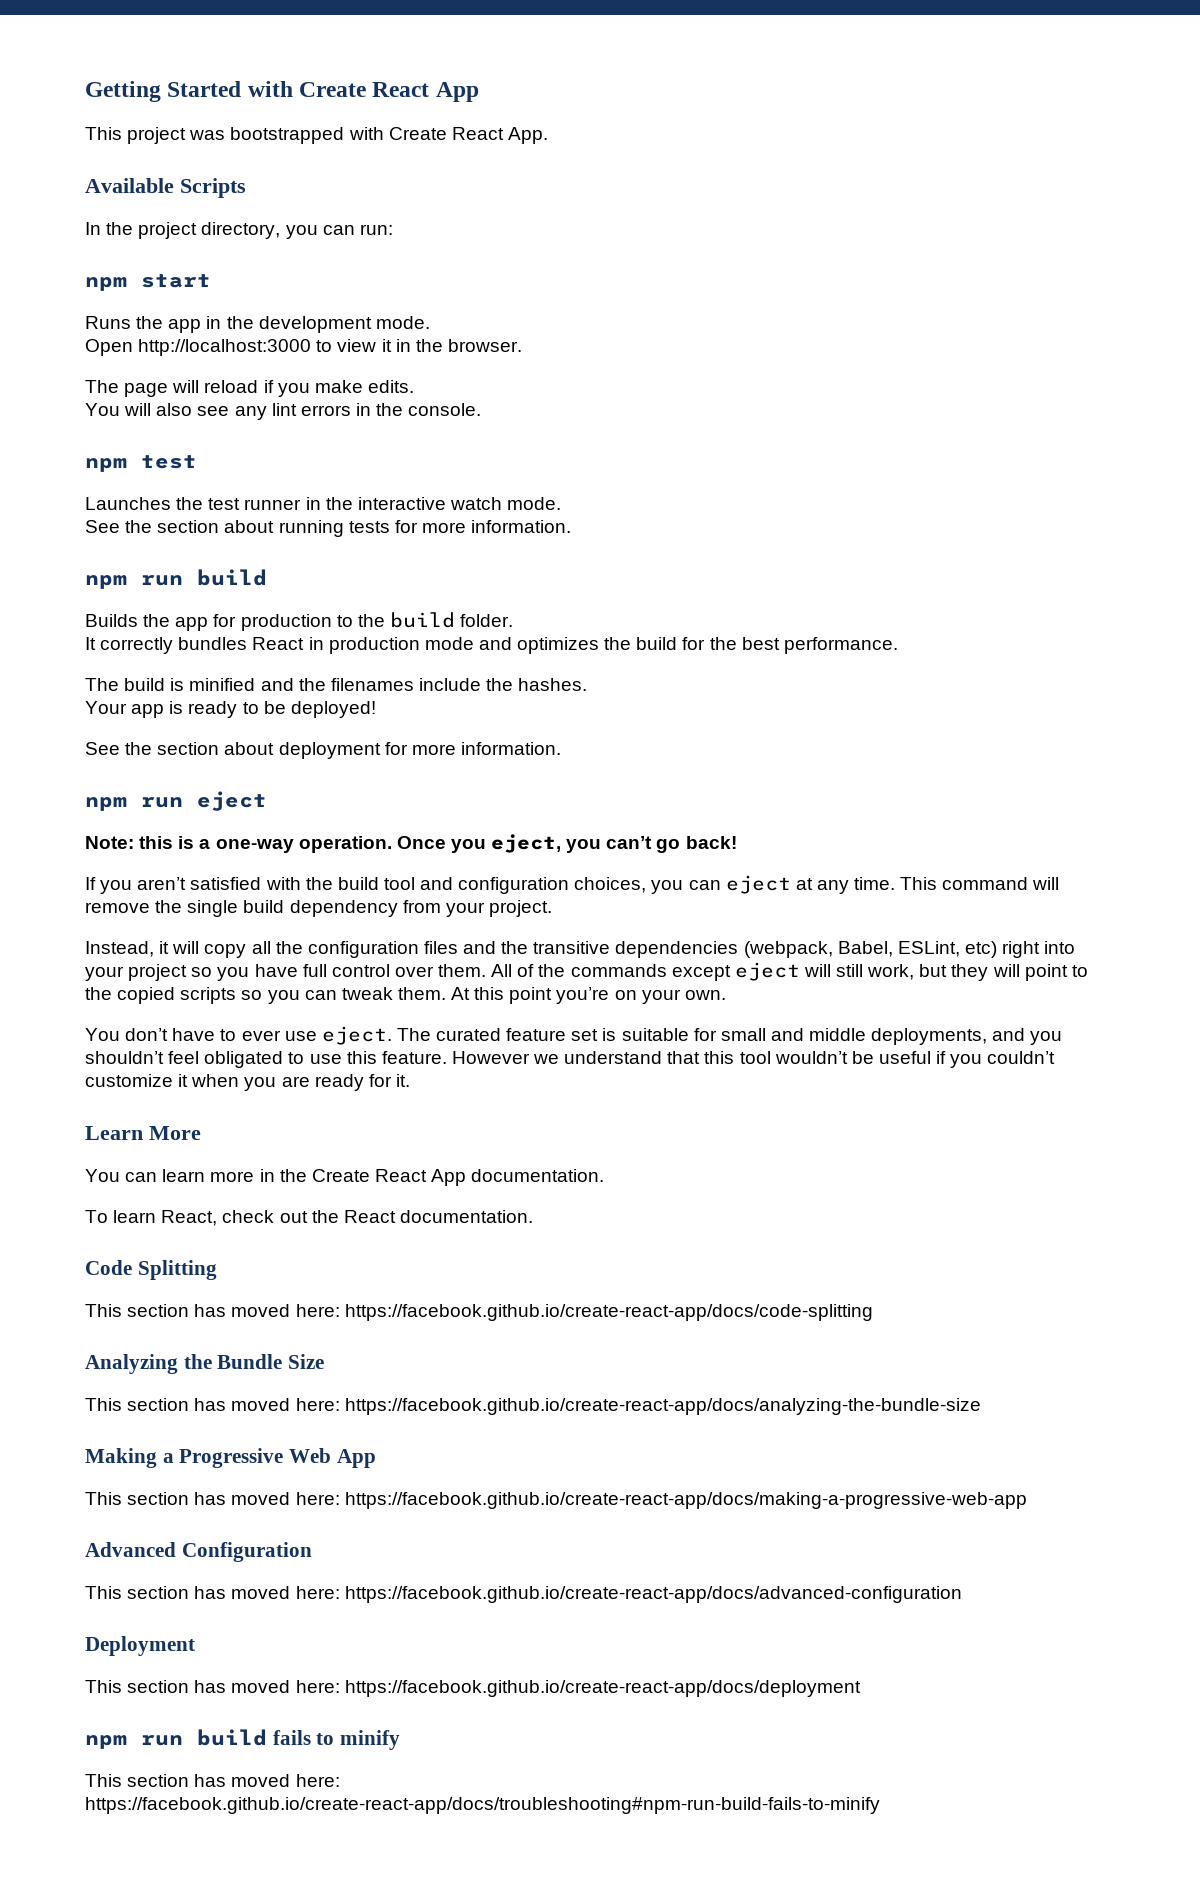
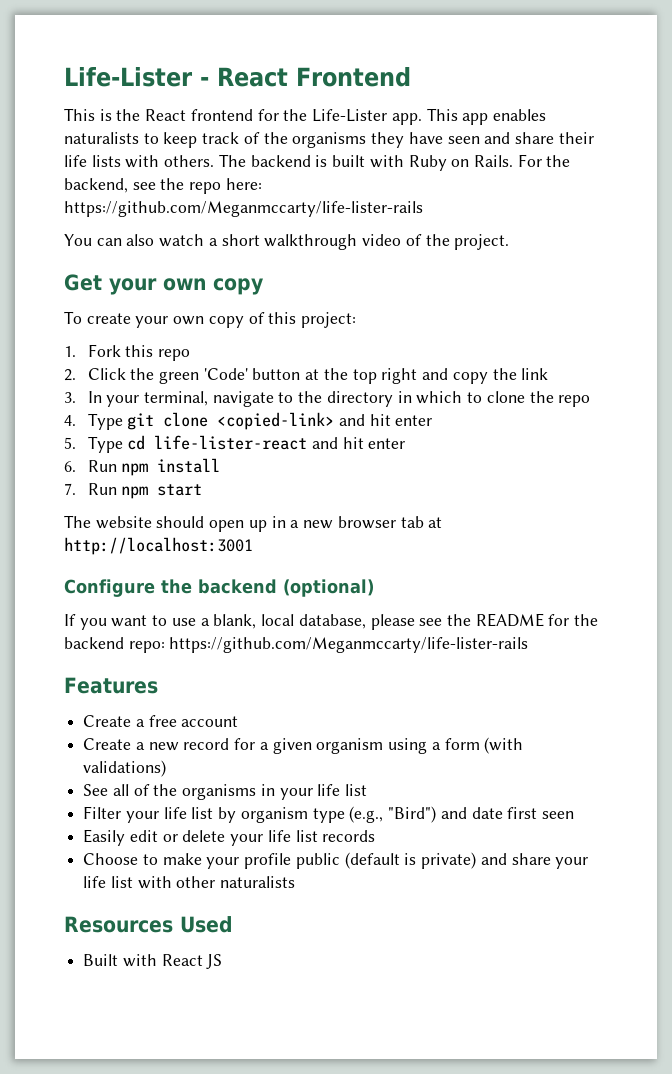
[85,81,479,102] [85,127,548,144] [85,178,246,198] [85,222,393,239] [85,274,211,291] [85,316,430,333] [85,339,522,356] [85,380,414,397] [85,403,482,420] [85,455,197,472] [85,497,562,510] [85,520,572,537] [85,569,267,589] [85,612,514,631] [85,637,898,654] [85,678,588,691] [85,701,376,718] [85,742,561,759] [85,791,267,811] [85,834,737,853] [85,875,1060,894] [85,900,552,917] [85,941,1076,958] [85,962,1088,981] [85,987,726,1004] [85,1026,1063,1045] [85,1051,1056,1068] [85,1074,410,1091] [85,1126,201,1140] [85,1169,605,1186] [85,1210,533,1226] [85,1260,217,1280] [85,1304,873,1321] [85,1354,325,1374] [85,1398,981,1415] [85,1448,376,1468] [85,1492,1027,1509] [85,1542,312,1562] [85,1586,962,1603] [85,1636,195,1656] [85,1680,861,1697] [85,1729,401,1750] [85,1774,340,1787] [85,1797,880,1814] Getting Started with Create React App // This project was bootstrapped with Create React App. // Available Scripts // In the project directory, you can run: // npm start // Runs the app in the development mode. // Open http://localhost:3000 to view it in the browser. // The page will reload if you make edits. // You will also see any lint errors in the console. // npm test // Launches the test runner in the interactive watch mode. // See the section about running tests for more information. // npm run build // Builds the app for production to the build folder. // It correctly bundles React in production mode and optimizes the build for the best performance. // The build is minified and the filenames include the hashes. // Your app is ready to be deployed! // See the section about deployment for more information. // npm run eject // Note: this is a one-way operation. Once you eject, you can’t go back! // If you aren’t satisfied with the build tool and configuration choices, you can eject at any time. This command will remove the single build dependency from your project. // Instead, it will copy all the configuration files and the transitive dependencies (webpack, Babel, ESLint, etc) right into your project so you have full control over them. All of the commands except eject will still work, but they will point to the copied scripts so you can tweak them. At this point you’re on your own. // You don’t have to ever use eject. The curated feature set is suitable for small and middle deployments, and you shouldn’t feel obligated to use this feature. However we understand that this tool wouldn’t be useful if you couldn’t customize it when you are ready for it. // Learn More // You can learn more in the Create React App documentation. // To learn React, check out the React documentation. // Code Splitting // This section has moved here: https://facebook.github.io/create-react-app/docs/code-splitting // Analyzing the Bundle Size // This section has moved here: https://facebook.github.io/create-react-app/docs/analyzing-the-bundle-size // Making a Progressive Web App // This section has moved here: https://facebook.github.io/create-react-app/docs/making-a-progressive-web-app // Advanced Configuration // This section has moved here: https://facebook.github.io/create-react-app/docs/advanced-configuration // Deployment // This section has moved here: https://facebook.github.io/create-react-app/docs/deployment // npm run build fails to minify // This section has moved here: https://facebook.github.io/create-react-app/docs/troubleshooting#npm-run-build-fails-to-minify -> [64,67,411,87] [64,108,546,125] [64,132,594,148] [64,154,571,171] [64,178,262,194] [64,201,423,217] [64,234,510,250] [64,274,263,295] [64,311,357,328] [64,344,191,361] [64,368,549,384] [64,391,591,407] [64,412,433,430] [64,435,406,453] [64,458,221,476] [64,483,203,499] [64,515,443,532] [64,537,253,555] [64,579,374,597] [64,613,599,630] [64,637,529,653] [64,677,158,694] [83,715,239,727] [83,737,524,754] [83,760,167,777] [83,784,368,800] [83,806,574,823] [83,829,376,846] [83,852,589,869] [83,876,296,889] [64,916,233,933] [83,954,223,969] Life-Lister - React Frontend // This is the React frontend for the Life-Lister app. This app enables naturalists to keep track of the organisms they have seen and share their life lists with others. The backend is built with Ruby on Rails. For the backend, see the repo here: https://github.com/Meganmccarty/life-lister-rails // You can also watch a short walkthrough video of the project. // Get your own copy // To create your own copy of this project: // 1. Fork this repo // 2. Click the green 'Code' button at the top right and copy the link // 3. In your terminal, navigate to the directory in which to clone the repo // 4. Type git clone <copied-link> and hit enter // 5. Type cd life-lister-react and hit enter // 6. Run npm install // 7. Run npm start // The website should open up in a new browser tab at http://localhost:3001 // Configure the backend (optional) // If you want to use a blank, local database, please see the README for the backend repo: https://github.com/Meganmccarty/life-lister-rails // Features // Create a free account // Create a new record for a given organism using a form (with validations) // See all of the organisms in your life list // Filter your life list by organism type (e.g., "Bird") and date first seen // Easily edit or delete your life list records // Choose to make your profile public (default is private) and share your life list with other naturalists // Resources Used // Built with React JS

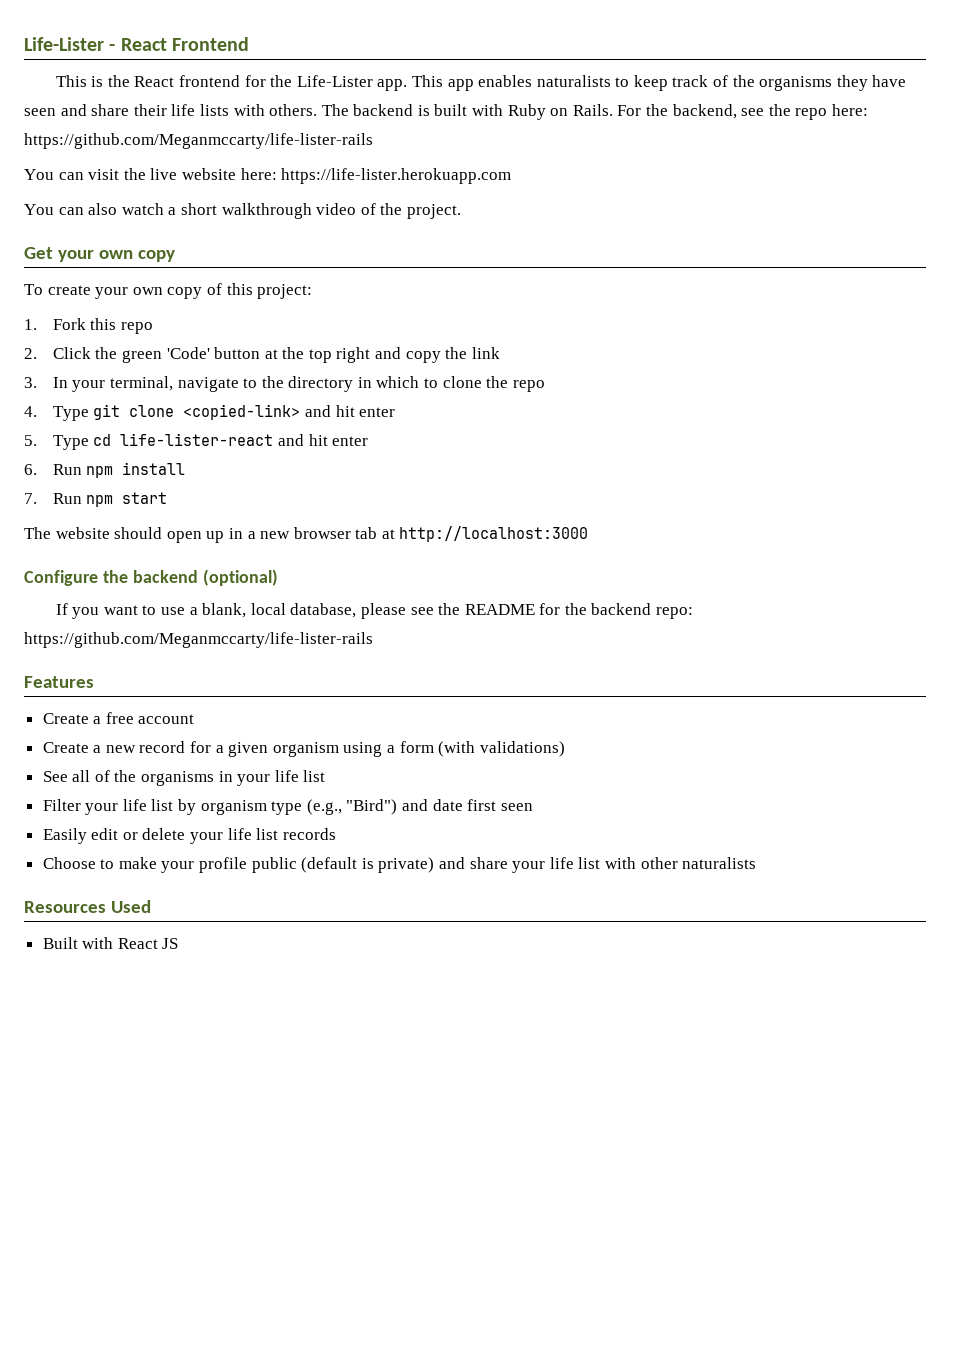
(423, 209) none -> [24,168,512,184] // You can visit the live website here: https://life-lister.herokuapp.com
[64,537,253,555] http://localhost:3001 -> [399,526,589,542] http://localhost:3000

